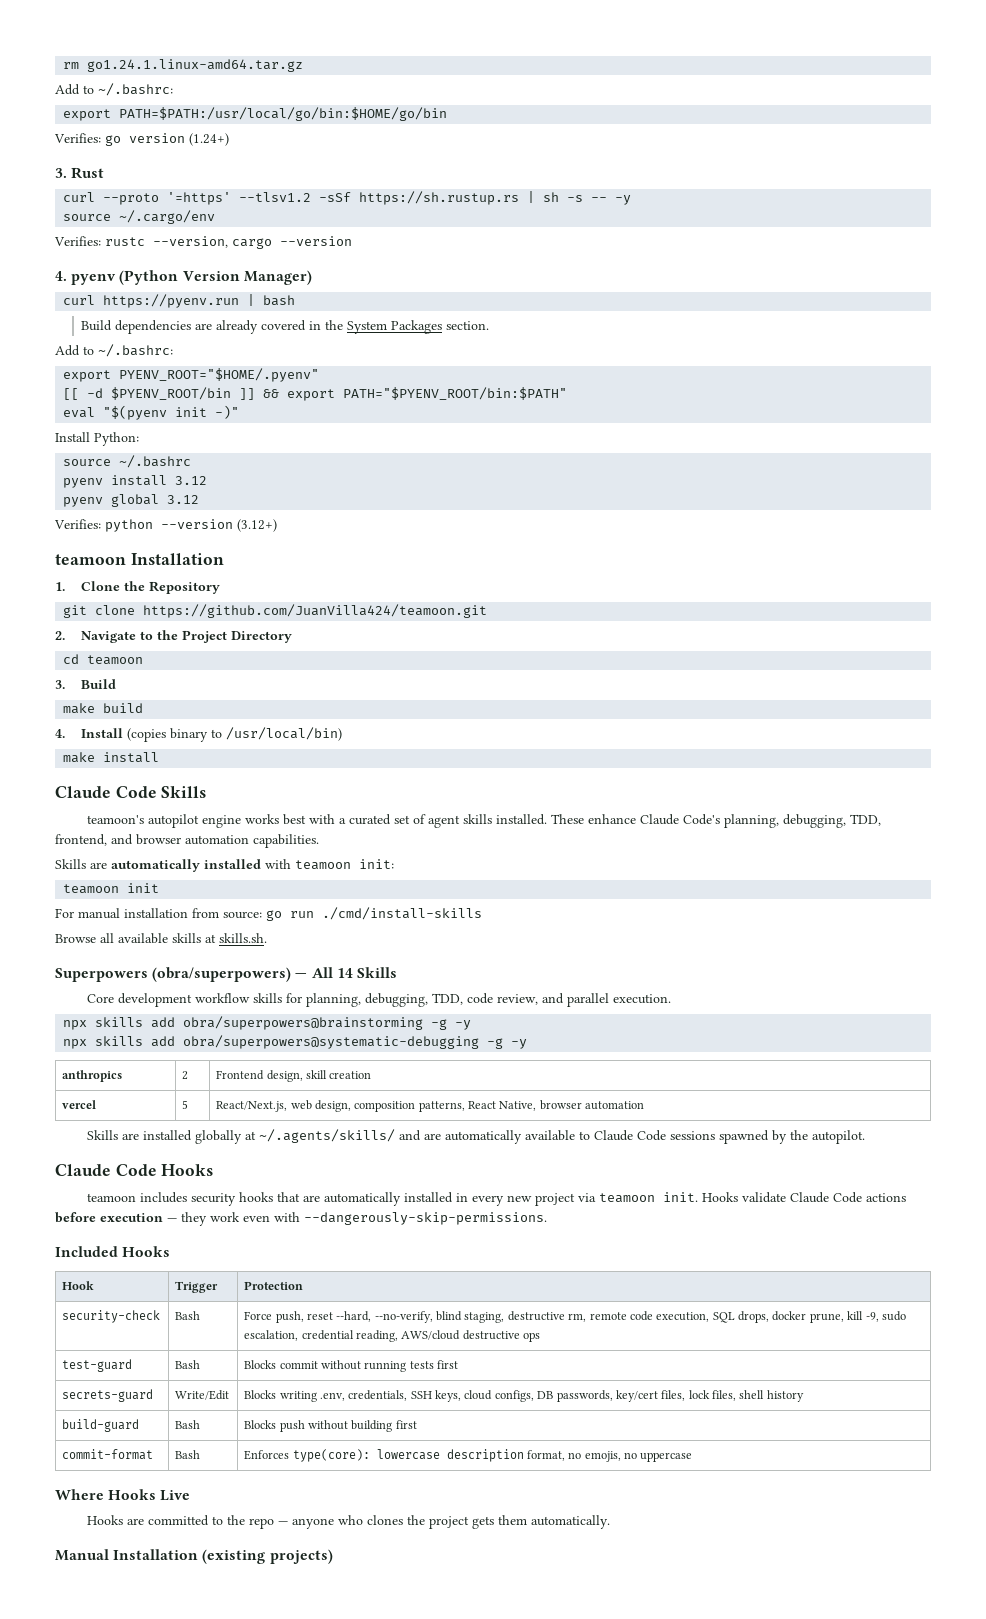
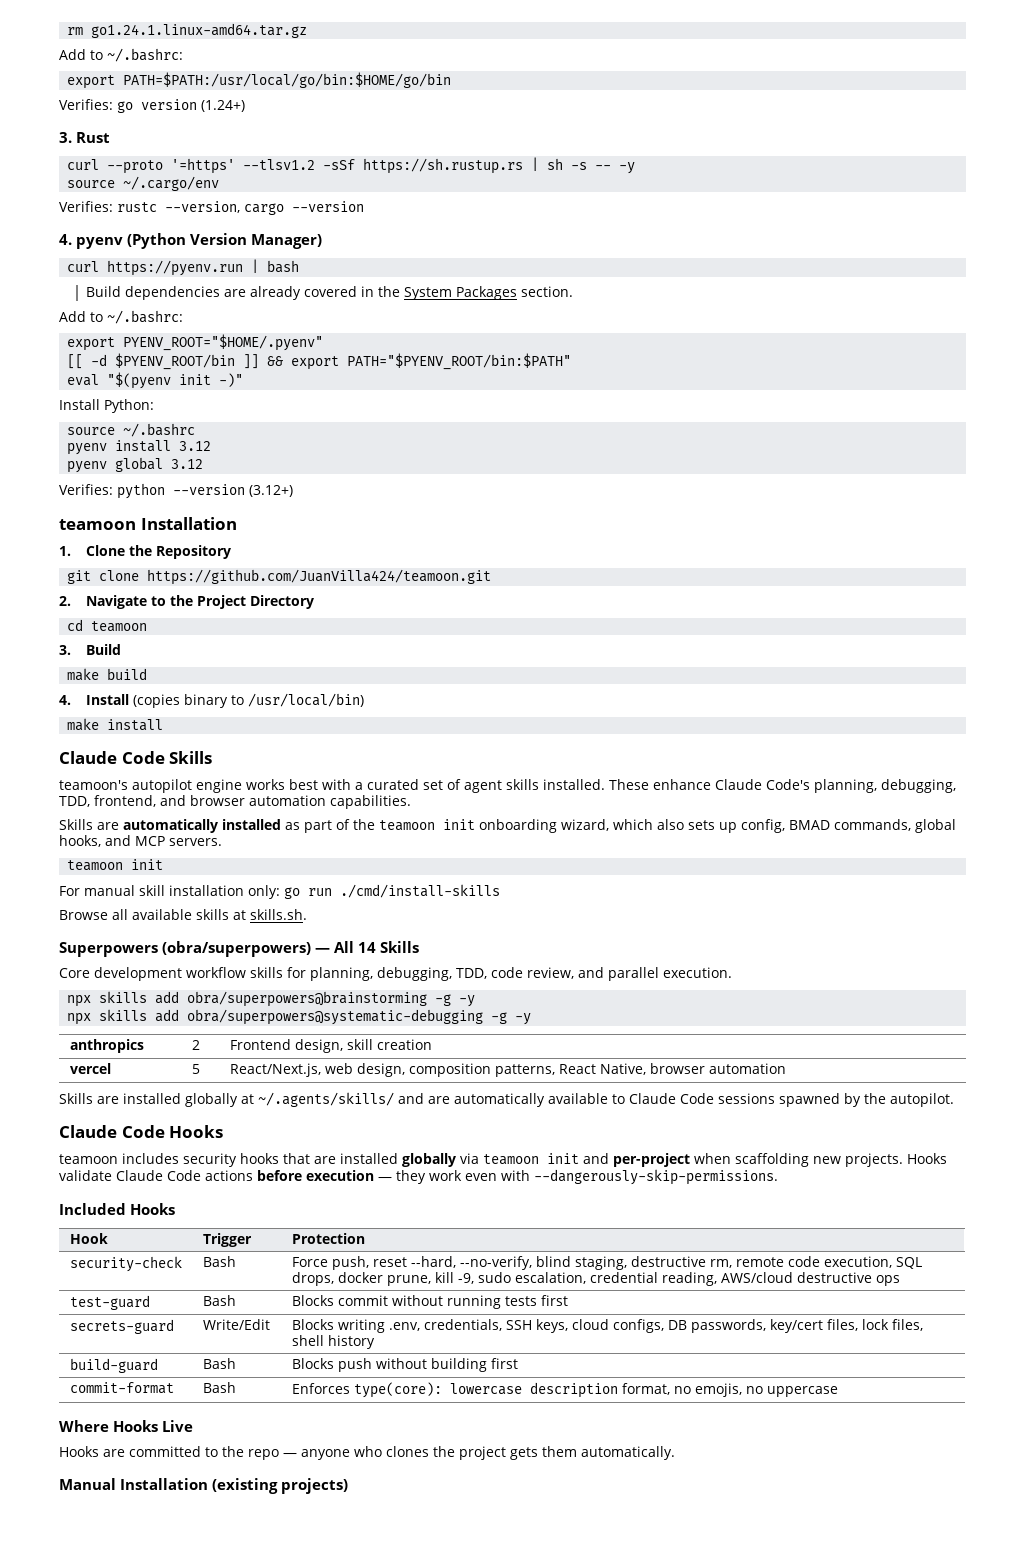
[265,859,394,870] with teamoon init: -> [285,819,956,833] [59,835,222,847] as part of the teamoon init onboarding wizard, which also sets up config, BMAD commands, global hooks, and MCP servers.
[124,908,262,919] installation from source: -> [139,885,280,899] skill installation only:
[324,1192,699,1206] automatically installed in every new project via teamoon init. -> [340,1153,903,1167] installed globally via teamoon init and per-project when scaffolding new projects.

